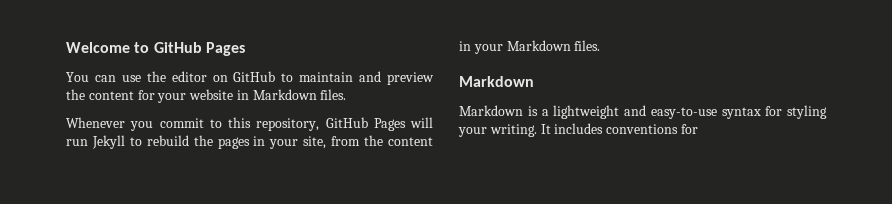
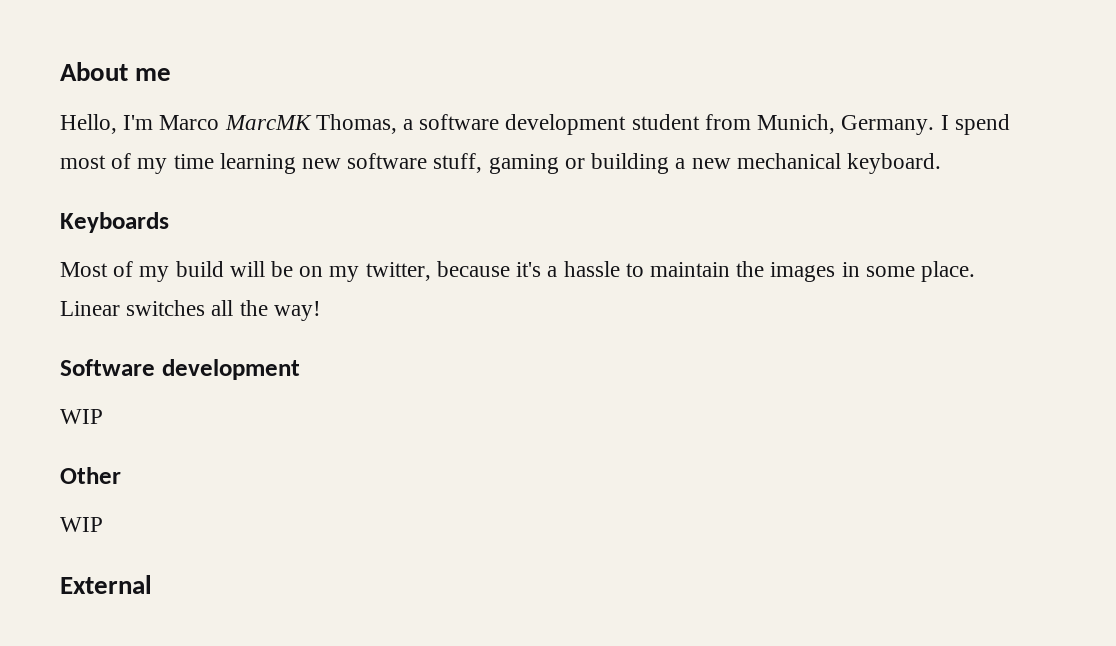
[66,42,245,56] [66,71,434,85] [66,89,347,103] [66,117,433,131] [66,135,433,149] [459,40,601,54] [459,76,534,87] [459,105,827,119] [458,123,698,137] Welcome to GitHub Pages // You can use the editor on GitHub to maintain and preview the content for your website in Markdown files. // Whenever you commit to this repository, GitHub Pages will run Jekyll to rebuild the pages in your site, from the content in your Markdown files. // Markdown // Markdown is a lightweight and easy-to-use syntax for styling your writing. It includes conventions for -> [60,62,172,81] [60,114,1010,135] [60,153,941,174] [60,212,169,233] [60,261,975,282] [60,300,321,321] [60,359,300,380] [60,409,103,424] [60,467,121,484] [60,517,103,532] [60,575,152,594] About me // Hello, I'm Marco MarcMK Thomas, a software development student from Munich, Germany. I spend most of my time learning new software stuff, gaming or building a new mechanical keyboard. // Keyboards // Most of my build will be on my twitter, because it's a hassle to maintain the images in some place. Linear switches all the way! // Software development // WIP // Other // WIP // External

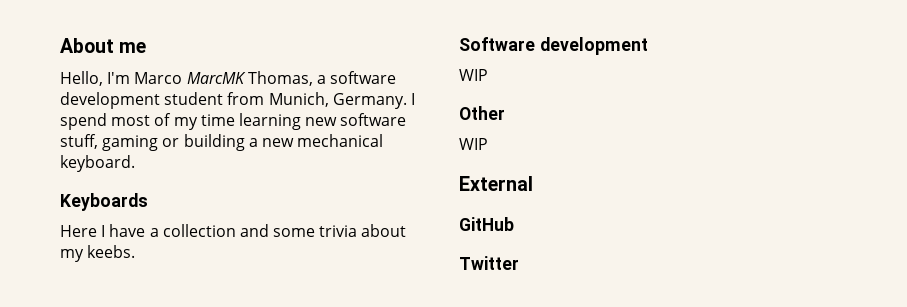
[60,261,975,282] [60,300,321,321] Most of my build will be on my twitter, because it's a hassle to maintain the images in some place. Linear switches all the way! -> [60,224,407,237] [60,245,136,262] Here I have a collection and some trivia about my keebs.
(152, 584) none -> [459,217,514,231] [459,256,519,270] // GitHub // Twitter

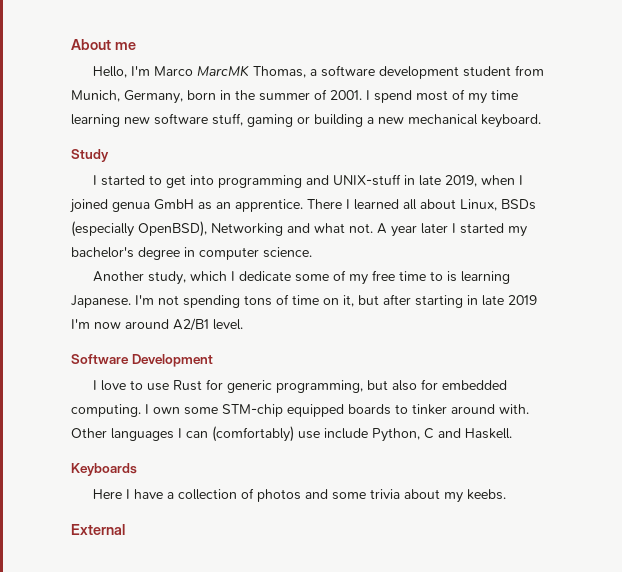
[332,93,407,109] Germany. -> [124,89,362,104] Germany, born in the summer of 2001.
(135, 163) none -> [71,149,109,162] [92,174,523,188] [70,199,536,213] [71,221,527,237] [71,247,312,260] [92,270,510,285] [71,294,537,308] [71,318,243,331] [71,354,213,367] [92,379,507,393] [71,404,529,417] [71,426,512,442] // Study // I started to get into programming and UNIX-stuff in late 2019, when I joined genua GmbH as an apprentice. There I learned all about Linux, BSDs (especially OpenBSD), Networking and what not. A year later I started my bachelor's degree in computer science. // Another study, which I dedicate some of my free time to is learning Japanese. I'm not spending tons of time on it, but after starting in late 2019 I'm now around A2/B1 level. // Software Development // I love to use Rust for generic programming, but also for embedded computing. I own some STM-chip equipped boards to tinker around with. Other languages I can (comfortably) use include Python, C and Haskell.
(236, 230) none -> [240,488,301,502] of photos
[459,37,648,55] [459,69,488,81] [459,106,505,120] [459,138,488,150] // Software development // WIP // Other // WIP -> (506, 494) none
[459,217,514,231] [459,256,519,270] // GitHub // Twitter -> (125, 529) none

